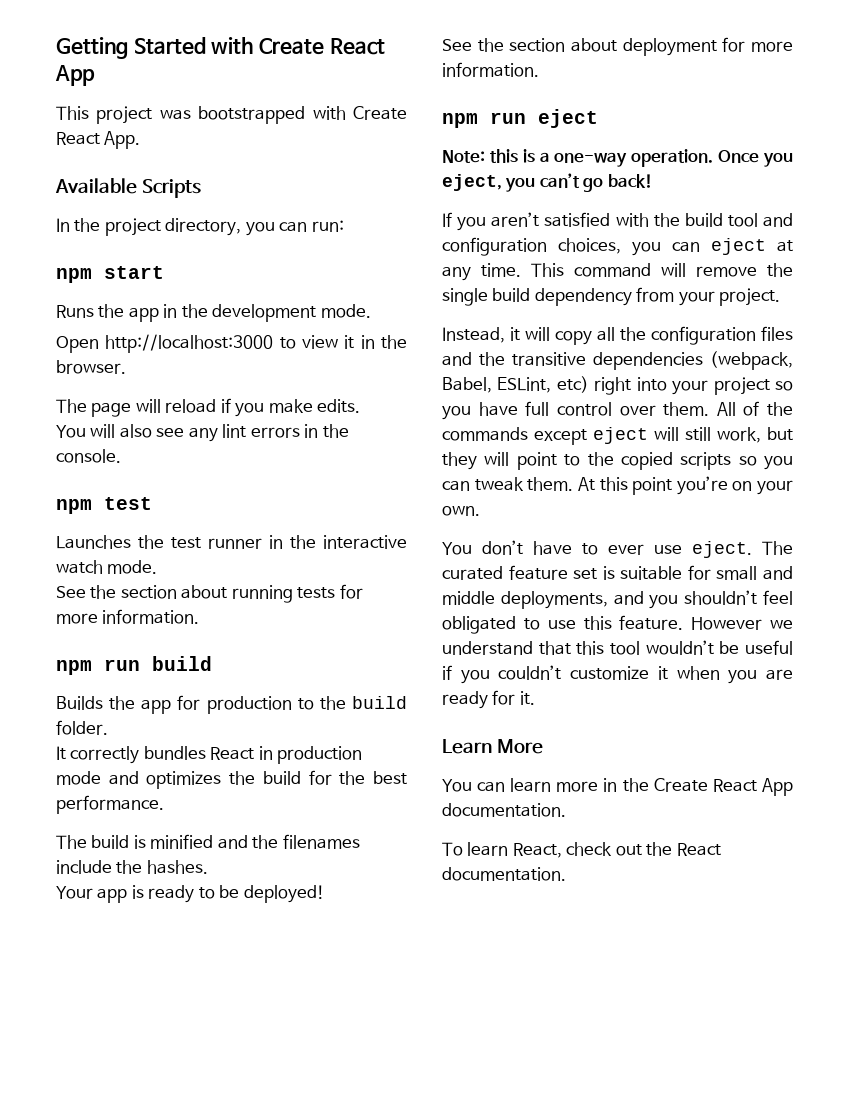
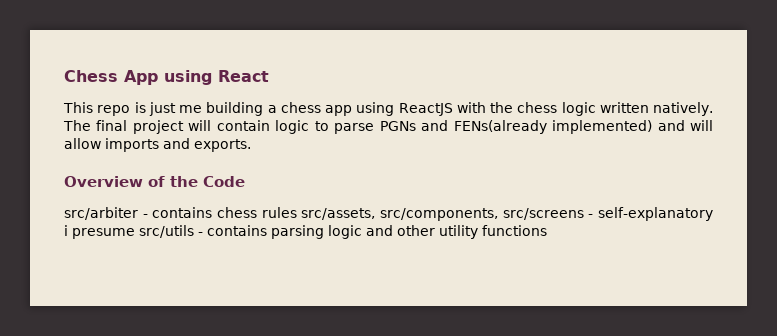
[56,37,385,59] [55,65,95,86] [56,106,407,124] [56,131,141,149] [55,178,202,198] [56,218,344,236] [56,266,164,283] [56,304,371,322] [56,334,407,353] [56,360,126,374] [56,398,361,417] [56,424,349,442] [56,449,121,463] [56,497,152,514] [56,535,407,549] [56,560,158,574] [56,584,363,603] [56,609,200,624] [56,656,212,675] [56,695,407,714] [56,720,108,735] [56,746,363,764] [56,770,407,789] [56,795,164,814] [56,834,360,849] [56,860,208,874] [56,885,325,903] [442,37,793,56] [442,62,539,77] [442,109,598,128] [442,149,793,167] [442,173,653,192] [442,212,794,231] [442,237,793,256] [442,263,793,281] [442,287,781,306] [442,326,793,345] [442,351,793,370] [442,376,793,395] [442,401,793,420] [442,427,793,445] [442,452,793,470] [442,476,793,495] [442,506,480,516] [442,540,793,558] [442,565,794,580] [442,590,793,609] [442,615,793,634] [442,640,793,655] [442,665,793,684] [442,690,535,709] [442,739,544,754] [442,778,793,796] [442,803,566,817] [442,842,721,858] [442,867,566,881] Getting Started with Create React App // This project was bootstrapped with Create React App. // Available Scripts // In the project directory, you can run: // npm start // Runs the app in the development mode. // Open http://localhost:3000 to view it in the browser. // The page will reload if you make edits. // You will also see any lint errors in the console. // npm test // Launches the test runner in the interactive watch mode. // See the section about running tests for more information. // npm run build // Builds the app for production to the build folder. // It correctly bundles React in production mode and optimizes the build for the best performance. // The build is minified and the filenames include the hashes. // Your app is ready to be deployed! // See the section about deployment for more information. // npm run eject // Note: this is a one-way operation. Once you eject, you can’t go back! // If you aren’t satisfied with the build tool and configuration choices, you can eject at any time. This command will remove the single build dependency from your project. // Instead, it will copy all the configuration files and the transitive dependencies (webpack, Babel, ESLint, etc) right into your project so you have full control over them. All of the commands except eject will still work, but they will point to the copied scripts so you can tweak them. At this point you’re on your own. // You don’t have to ever use eject. The curated feature set is suitable for small and middle deployments, and you shouldn’t feel obligated to use this feature. However we understand that this tool wouldn’t be useful if you couldn’t customize it when you are ready for it. // Learn More // You can learn more in the Create React App documentation. // To learn React, check out the React documentation. -> [64,70,269,85] [63,102,714,116] [63,120,713,134] [64,138,251,152] [64,176,245,187] [64,207,713,221] [64,225,547,239] Chess App using React // This repo is just me building a chess app using ReactJS with the chess logic written natively. The final project will contain logic to parse PGNs and FENs(already implemented) and will allow imports and exports. // Overview of the Code // src/arbiter - contains chess rules src/assets, src/components, src/screens - self-explanatory i presume src/utils - contains parsing logic and other utility functions

